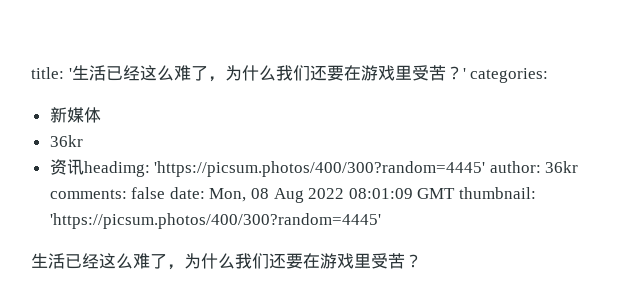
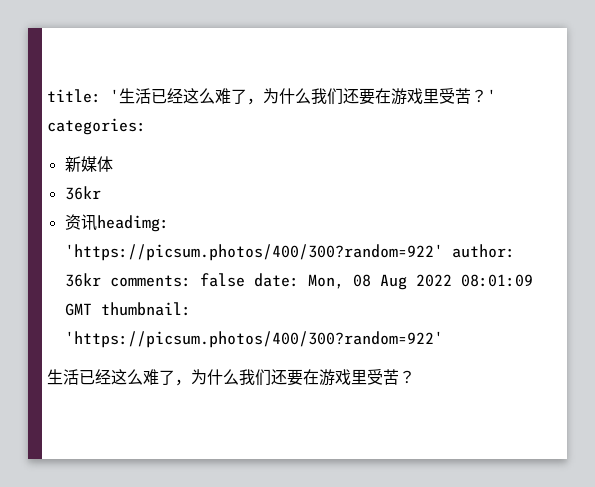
[154,161,486,177] 'https://picsum.photos/400/300?random=4445' -> [64,244,443,261] 'https://picsum.photos/400/300?random=922'
[49,213,381,229] 'https://picsum.photos/400/300?random=4445' -> [64,331,443,348] 'https://picsum.photos/400/300?random=922'

